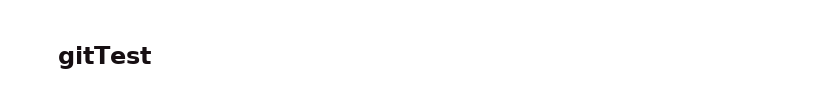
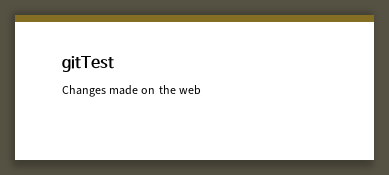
(151, 57) none -> [62,85,201,97] // Changes made on the web

